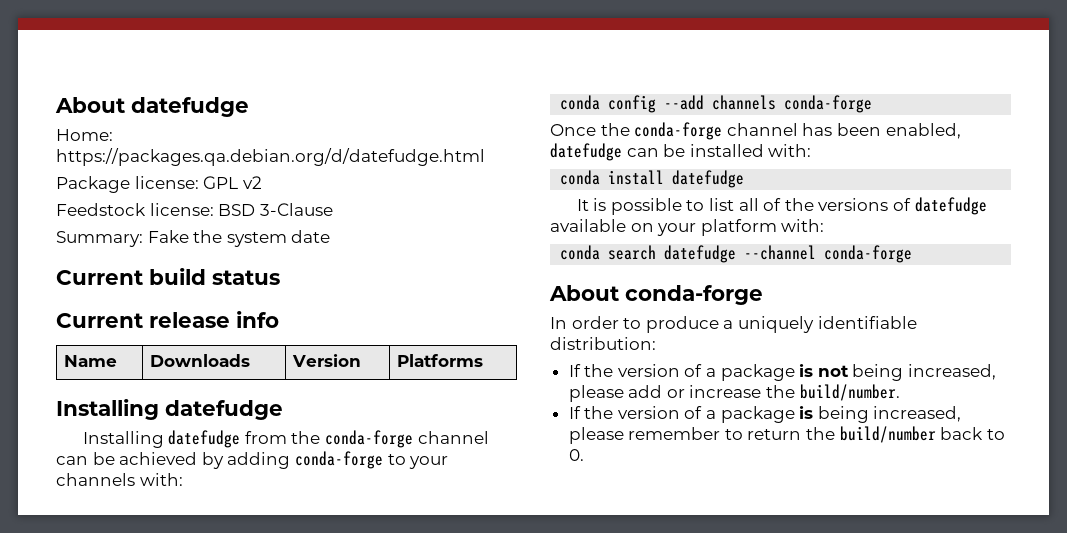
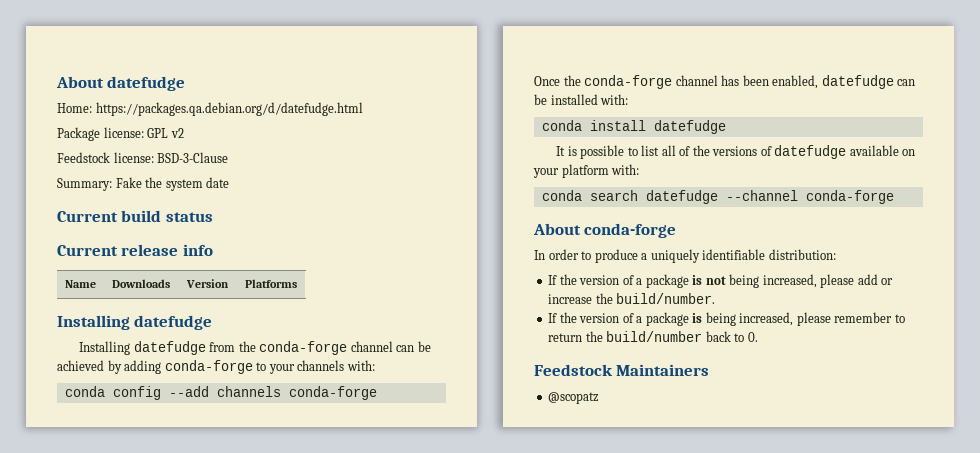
[218,203,333,216] BSD 3-Clause -> [157,152,229,163] BSD-3-Clause
(584, 455) none -> [534,364,710,376] [548,392,600,404] // Feedstock Maintainers // @scopatz

